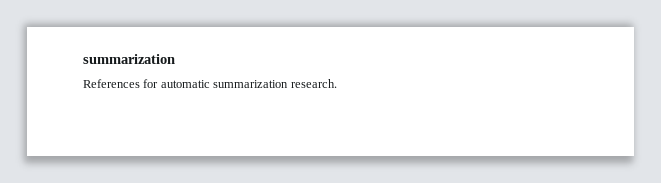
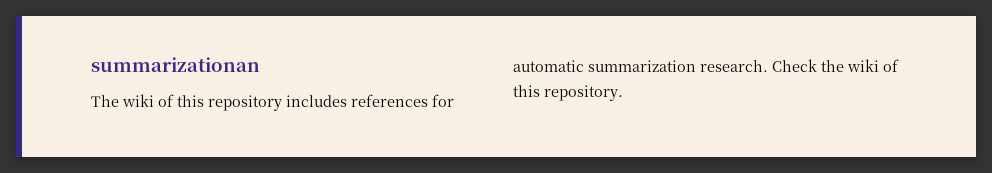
[83,54,175,64] [83,79,337,88] summarization // References for automatic summarization research. -> [91,57,260,72] [91,94,454,111] [513,59,899,72] [513,85,623,101] summarizationan // The wiki of this repository includes references for automatic summarization research. Check the wiki of this repository.

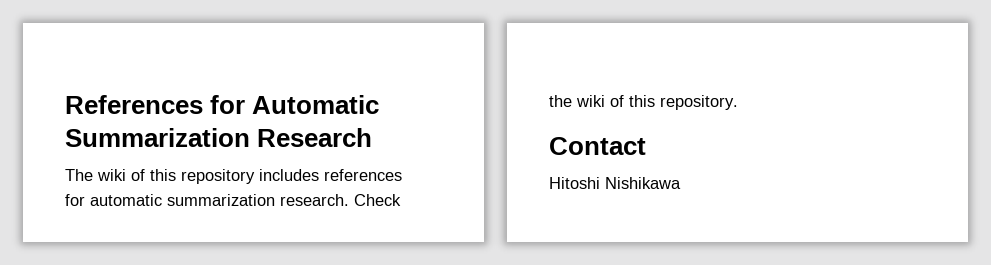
[91,57,260,72] summarizationan -> [65,95,380,114] [65,128,373,147] References for Automatic Summarization Research
(623, 93) none -> [549,137,646,155] [549,177,681,189] // Contact // Hitoshi Nishikawa

